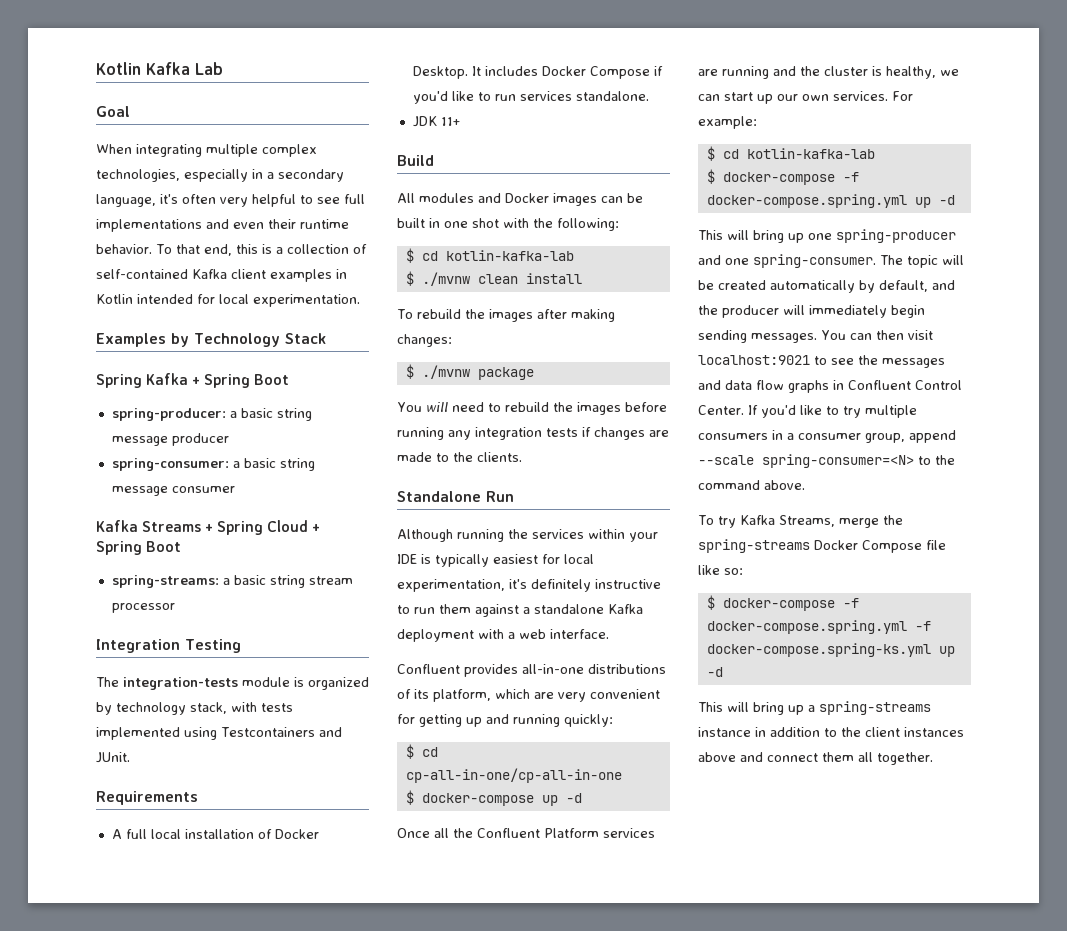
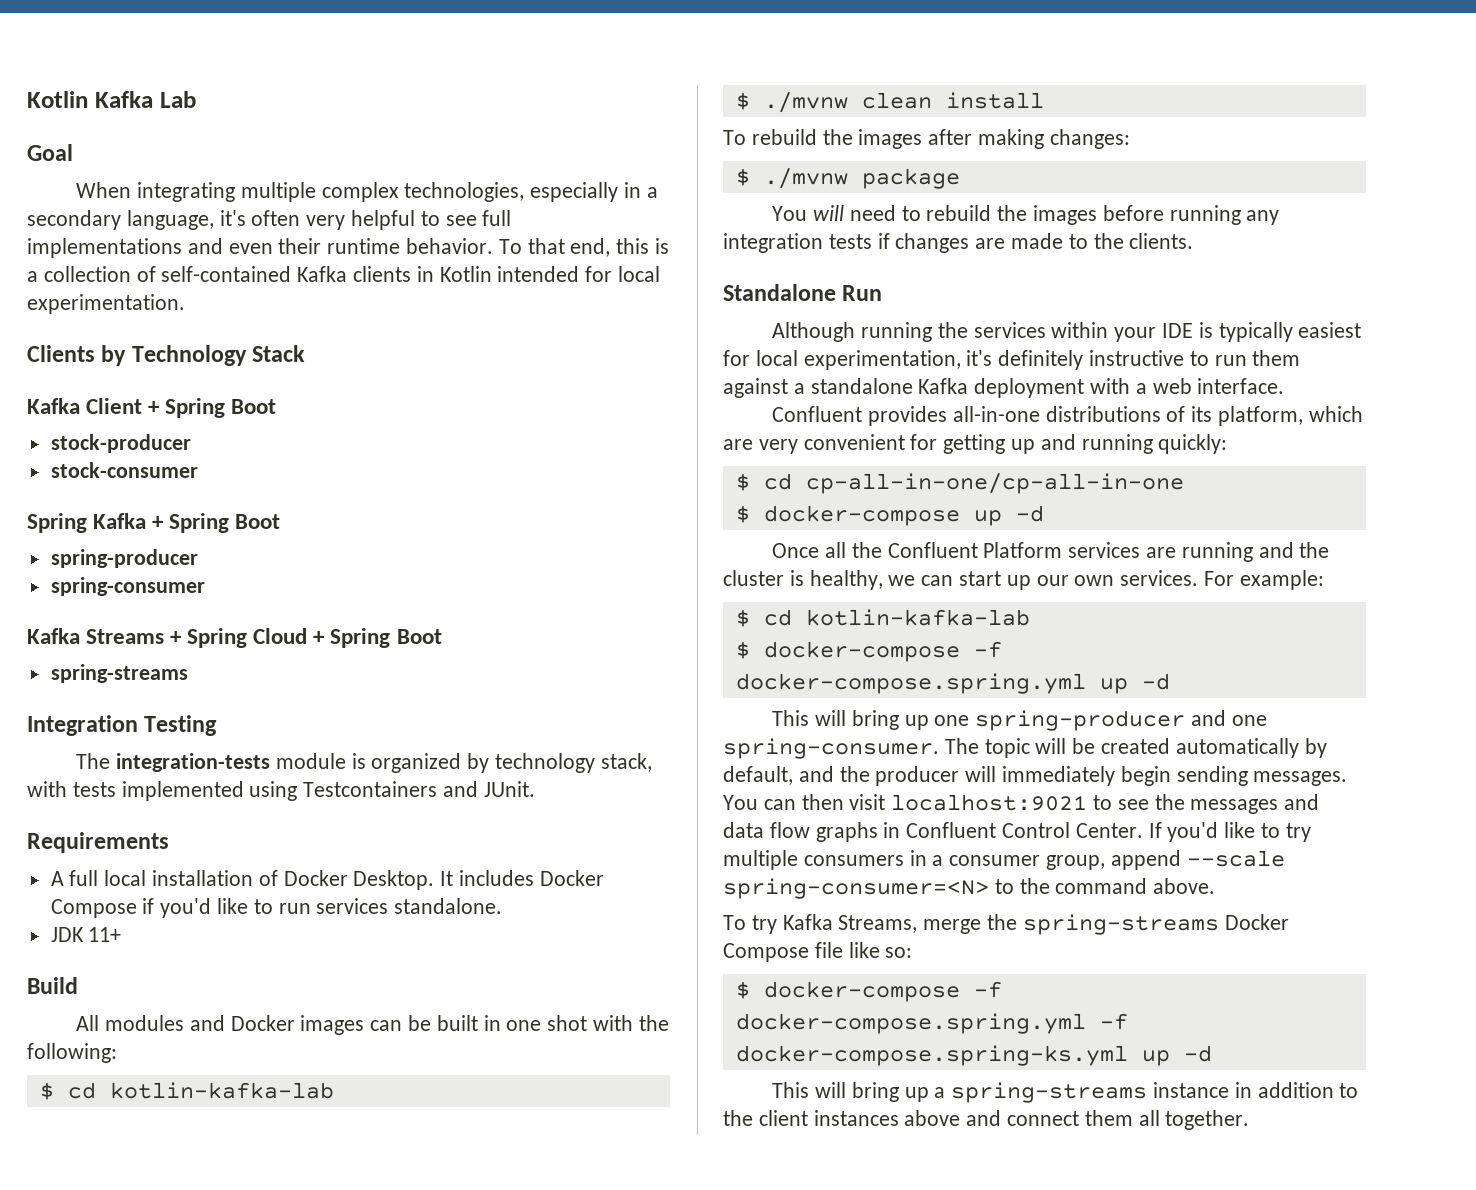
[231,269,332,282] client examples -> [353,266,412,282] clients
[96,333,166,347] Examples -> [27,345,95,362] Clients
(326, 338) none -> [27,398,277,418] [50,434,191,453] [50,462,198,478] // Kafka Client + Spring Boot // stock-producer // stock-consumer
[111,408,312,421] [111,433,229,446] [111,458,315,471] [111,486,235,496] spring-producer: a basic string message producer // spring-consumer: a basic string message consumer -> [50,549,198,568] [50,577,205,596] spring-producer // spring-consumer
[111,575,353,588] [111,603,175,613] spring-streams: a basic string stream processor -> [50,664,188,683] spring-streams

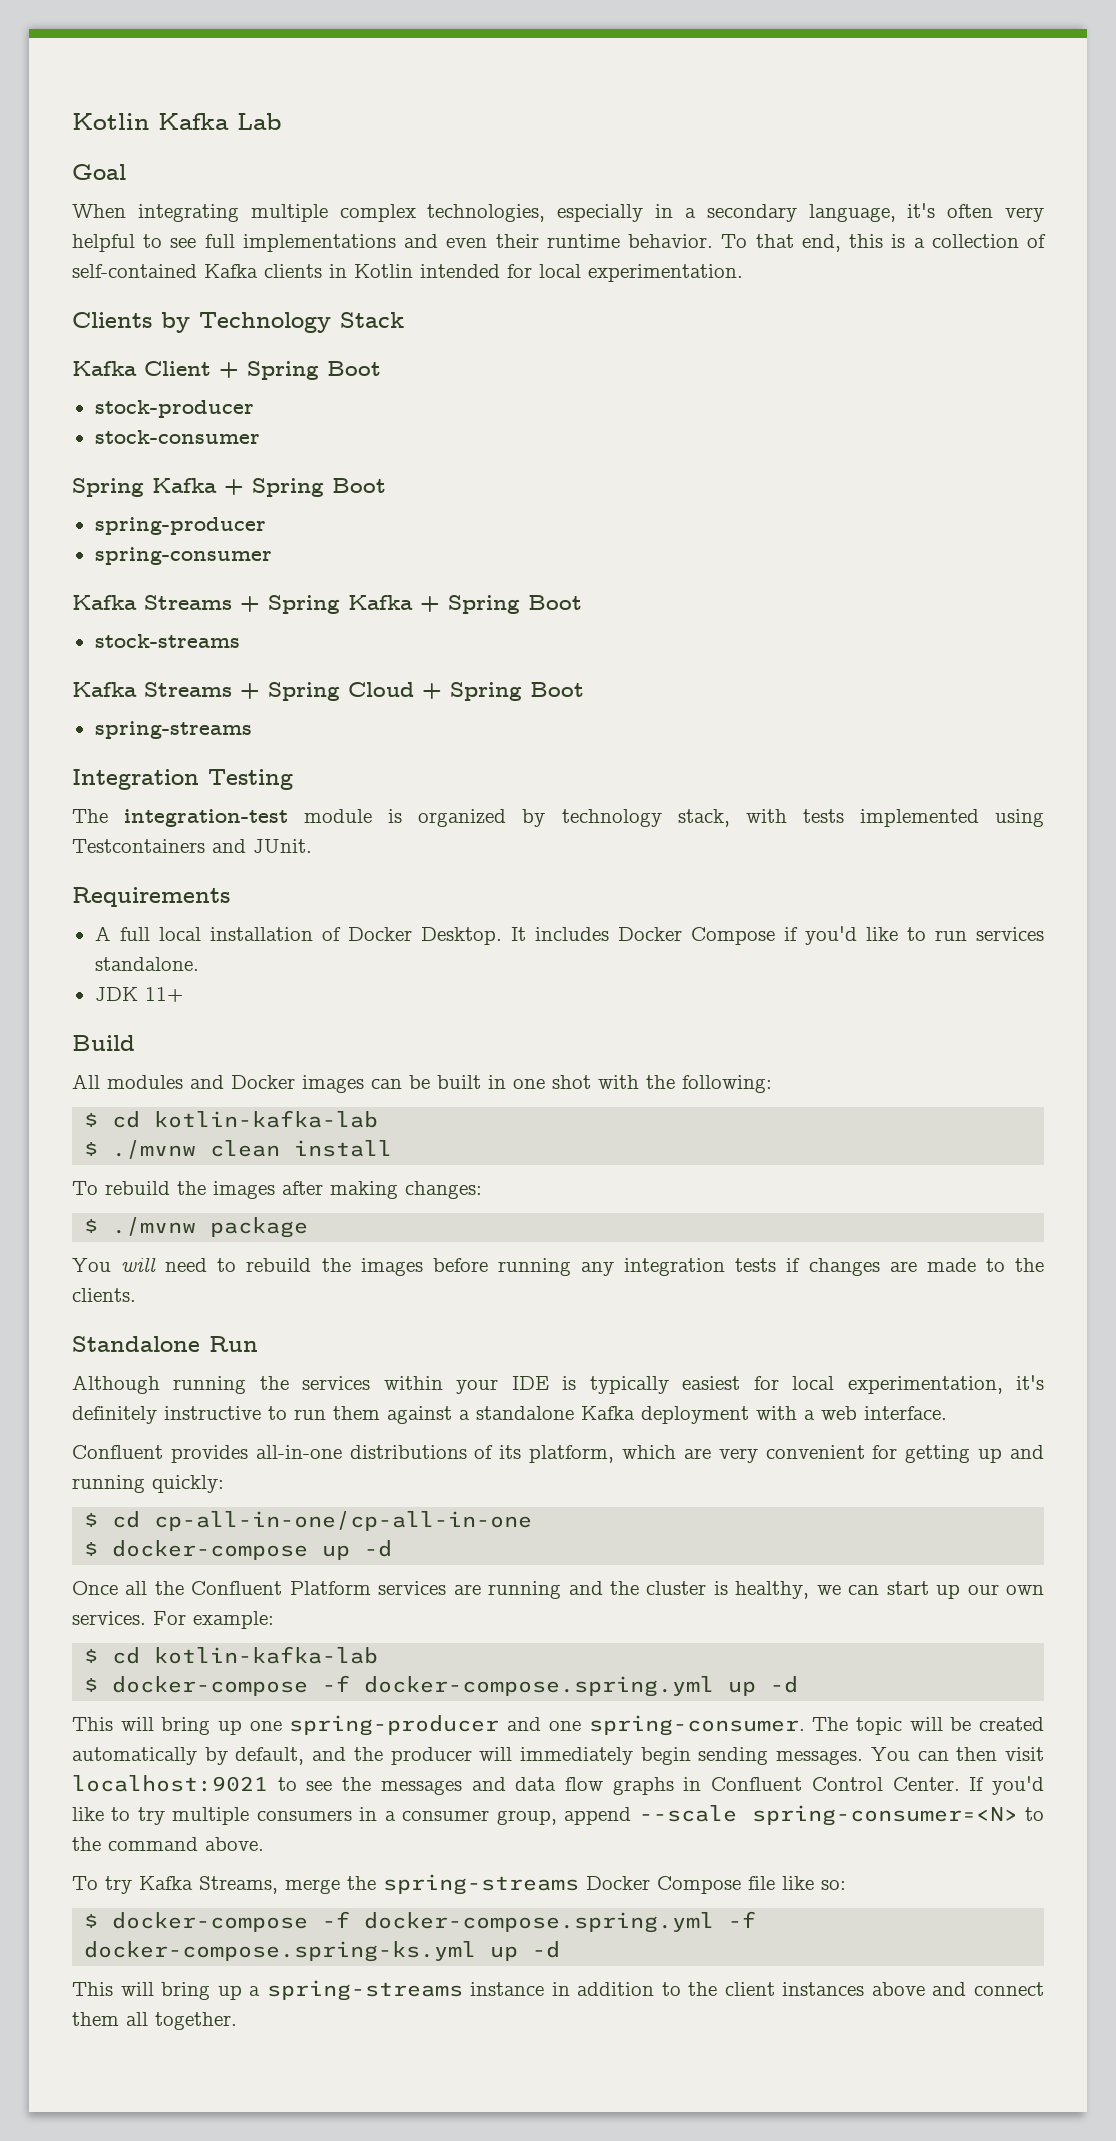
(205, 586) none -> [72,595,582,614] [94,634,240,648] // Kafka Streams + Spring Kafka + Spring Boot // stock-streams
[116,753,271,772] integration-tests -> [124,809,289,827] integration-test

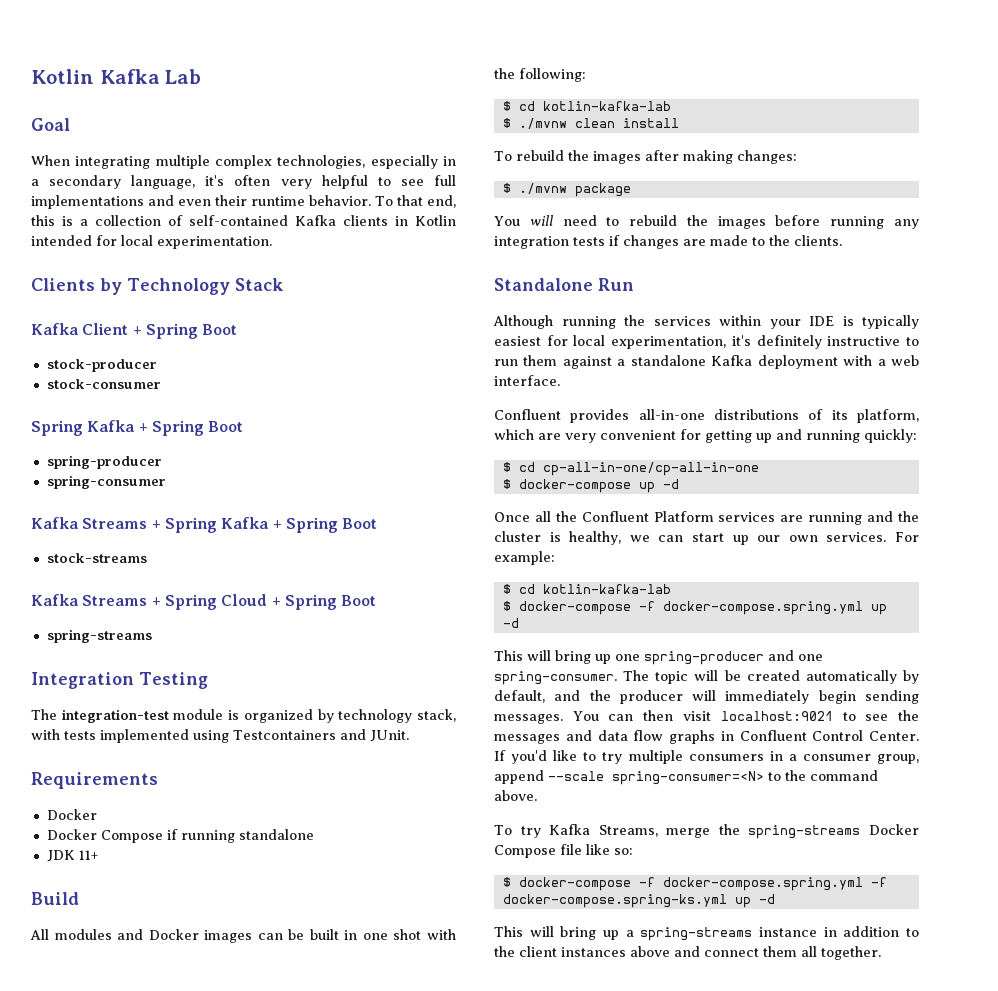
[94,926,1045,945] [94,957,199,971] A full local installation of Docker Desktop. It includes Docker Compose if you'd like to run services standalone. -> [46,809,97,820] [46,829,314,843] Docker // Docker Compose if running standalone

